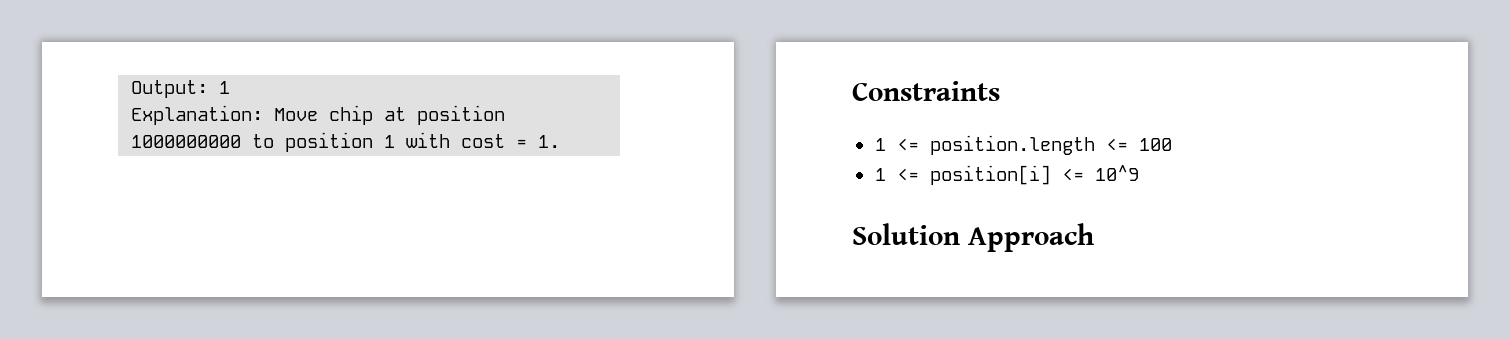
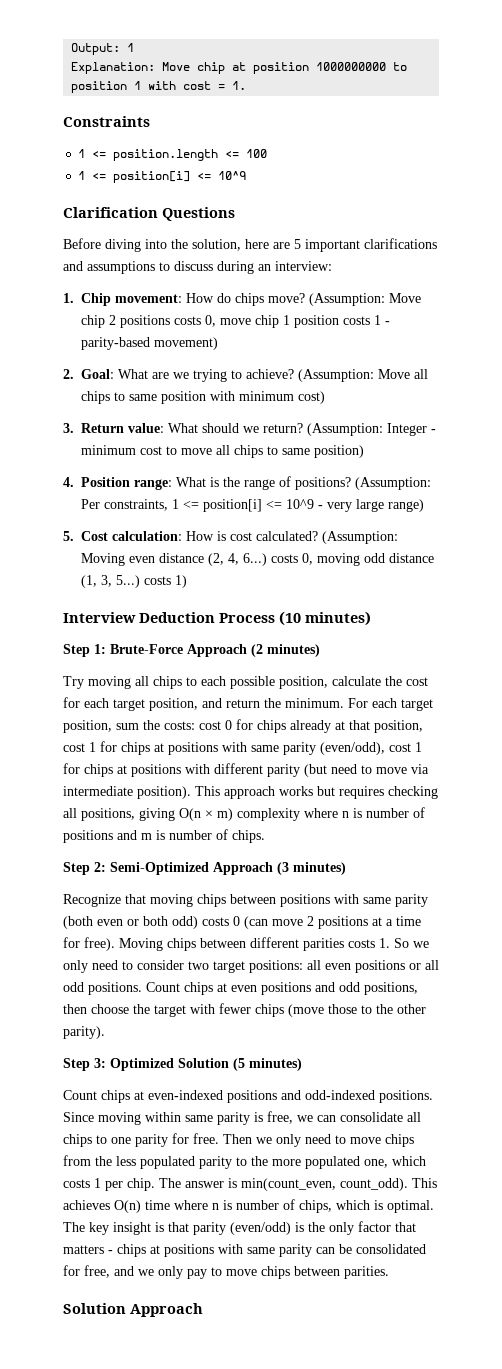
(1140, 173) none -> [63,207,235,221] [63,238,437,252] [63,261,332,274] [63,293,421,306] [81,315,390,328] [81,337,218,350] [63,369,428,382] [81,391,325,404] [63,423,436,436] [81,445,364,458] [63,476,431,490] [81,499,424,512] [63,531,398,544] [81,553,434,566] [81,575,187,588] [63,611,371,626] [63,644,320,657] [63,676,428,689] [63,697,433,711] [63,719,423,733] [63,741,422,755] [63,763,429,777] [63,786,438,799] [63,807,425,821] [63,829,265,843] [63,862,346,875] [63,894,428,907] [63,916,421,929] [63,937,429,951] [63,960,439,973] [63,982,418,995] [63,1003,426,1017] [63,1026,105,1039] [63,1058,302,1071] [63,1090,433,1103] [63,1111,421,1125] [63,1133,414,1147] [63,1155,426,1169] [63,1178,437,1191] [63,1199,434,1213] [63,1221,416,1235] [63,1244,426,1257] [63,1265,389,1279] // Clarification Questions // Before diving into the solution, here are 5 important clarifications and assumptions to discuss during an interview: // 1. Chip movement: How do chips move? (Assumption: Move chip 2 positions costs 0, move chip 1 position costs 1 - parity-based movement) // 2. Goal: What are we trying to achieve? (Assumption: Move all chips to same position with minimum cost) // 3. Return value: What should we return? (Assumption: Integer - minimum cost to move all chips to same position) // 4. Position range: What is the range of positions? (Assumption: Per constraints, 1 <= position[i] <= 10^9 - very large range) // 5. Cost calculation: How is cost calculated? (Assumption: Moving even distance (2, 4, 6...) costs 0, moving odd distance (1, 3, 5...) costs 1) // Interview Deduction Process (10 minutes) // Step 1: Brute-Force Approach (2 minutes) // Try moving all chips to each possible position, calculate the cost for each target position, and return the minimum. For each target position, sum the costs: cost 0 for chips already at that position, cost 1 for chips at positions with same parity (even/odd), cost 1 for chips at positions with different parity (but need to move via intermediate position). This approach works but requires checking all positions, giving O(n × m) complexity where n is number of positions and m is number of chips. // Step 2: Semi-Optimized Approach (3 minutes) // Recognize that moving chips between positions with same parity (both even or both odd) costs 0 (can move 2 positions at a time for free). Moving chips between different parities costs 1. So we only need to consider two target positions: all even positions or all odd positions. Count chips at even positions and odd positions, then choose the target with fewer chips (move those to the other parity). // Step 3: Optimized Solution (5 minutes) // Count chips at even-indexed positions and odd-indexed positions. Since moving within same parity is free, we can consolidate all chips to one parity for free. Then we only need to move chips from the less populated parity to the more populated one, which costs 1 per chip. The answer is min(count_even, count_odd). This achieves O(n) time where n is number of chips, which is optimal. The key insight is that parity (even/odd) is the only factor that matters - chips at positions with same parity can be consolidated for free, and we only pay to move chips between parities.

